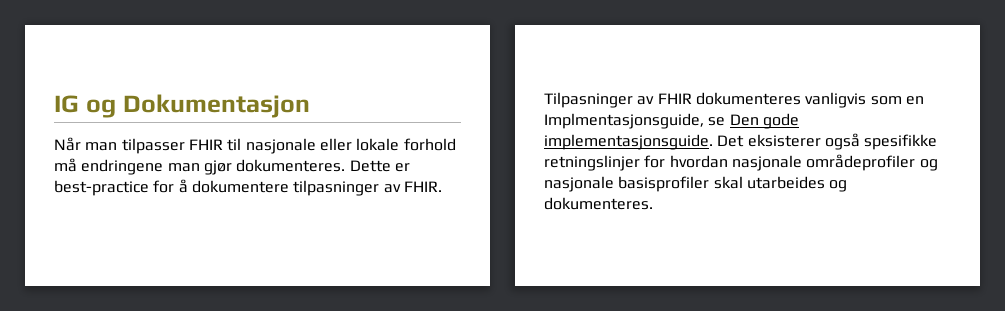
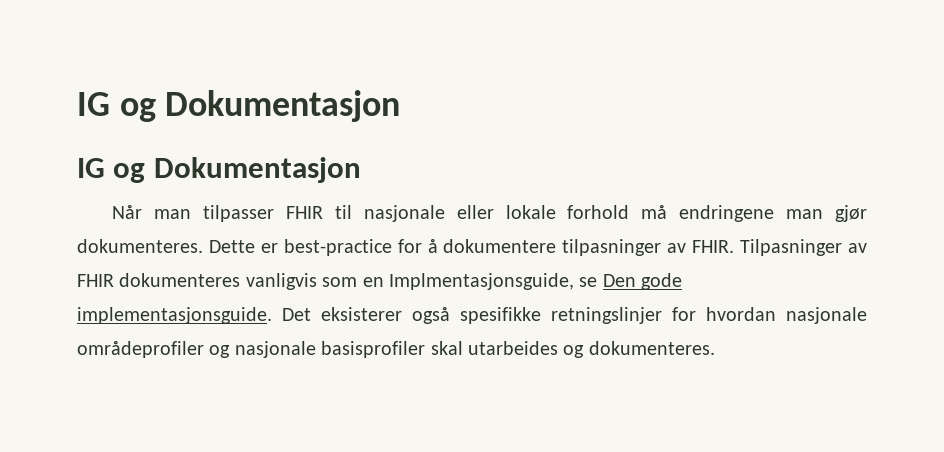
[54,94,310,118] IG og Dokumentasjon -> [77,90,401,122] [77,157,361,183] IG og Dokumentasjon // IG og Dokumentasjon

